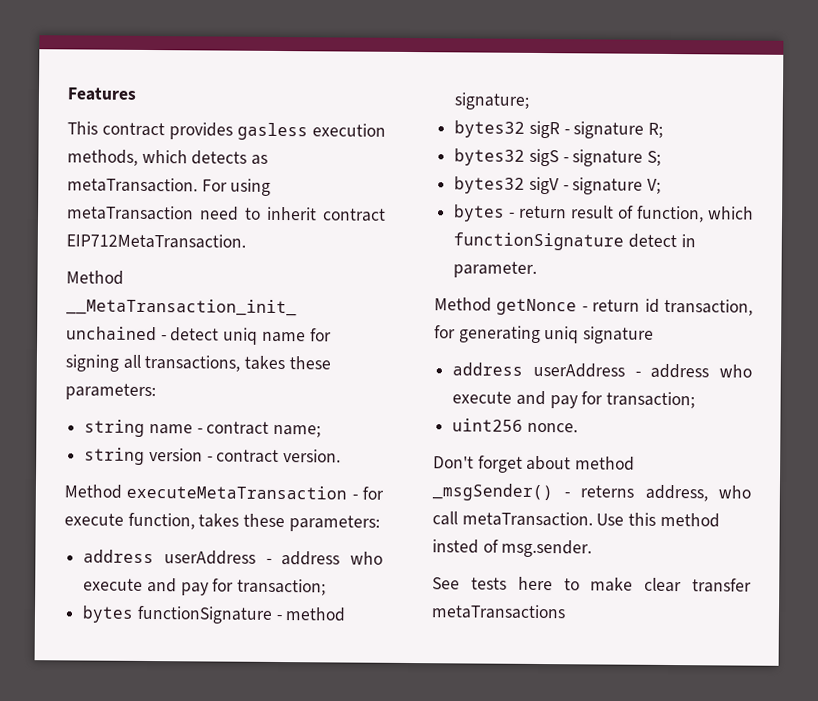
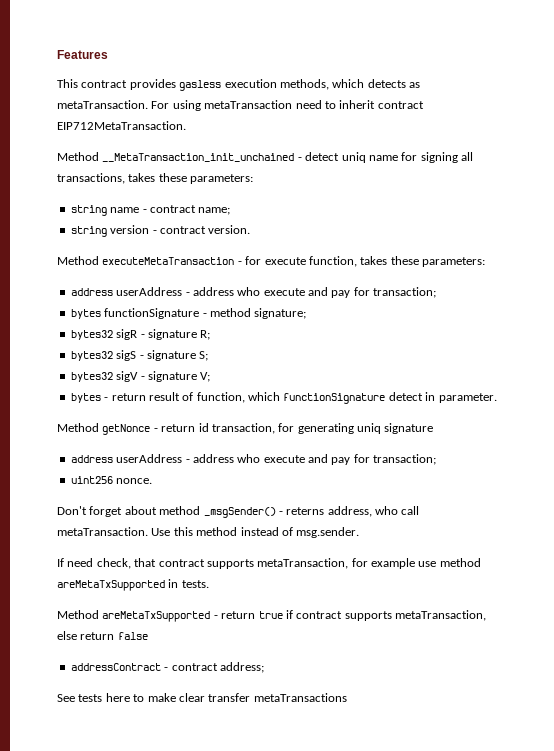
[432,539,479,554] insted -> [240,527,279,536] instead
(593, 548) none -> [57,558,481,569] [57,579,209,591] [57,610,486,622] [57,631,148,640] [70,662,264,673] // If need check, that contract supports metaTransaction, for example use method areMetaTxSupported in tests. // Method areMetaTxSupported - return true if contract supports metaTransaction, else return false // addressContract - contract address;

